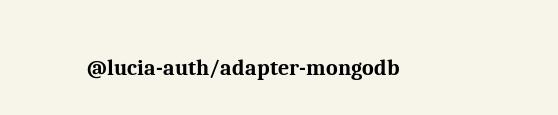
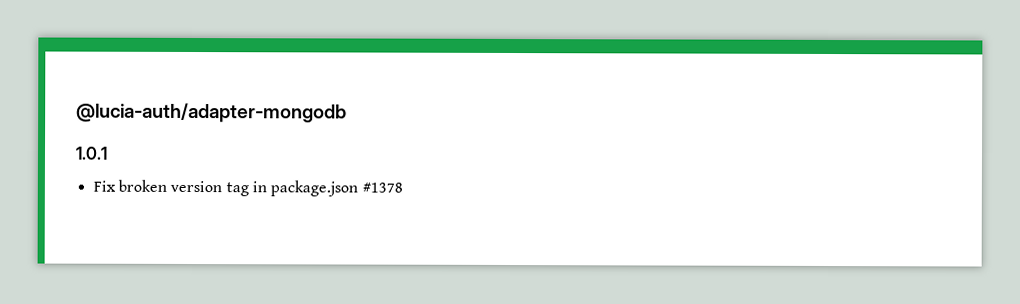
(400, 69) none -> [75,146,108,160] [92,179,403,197] // 1.0.1 // Fix broken version tag in package.json #1378

